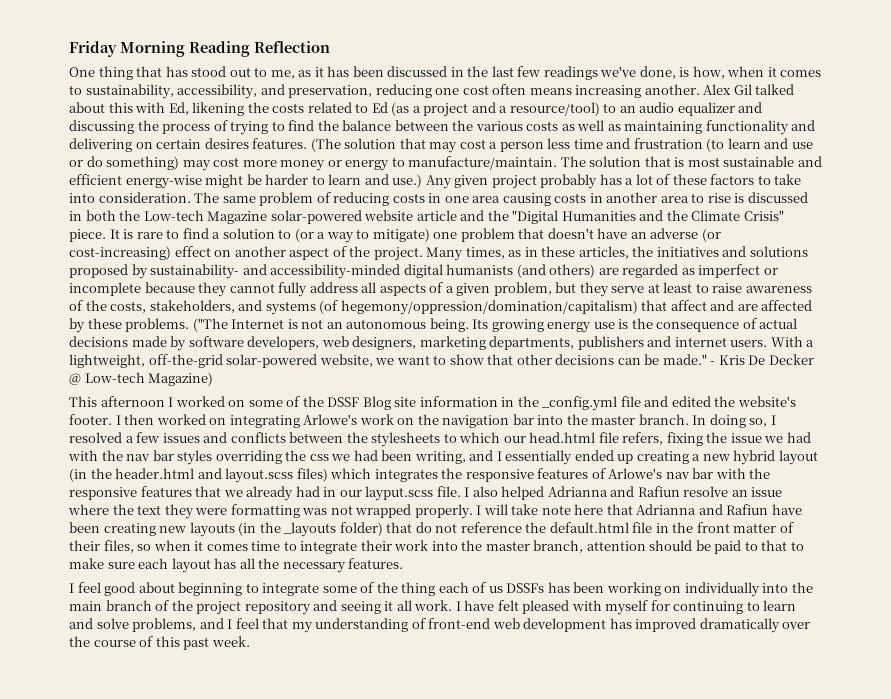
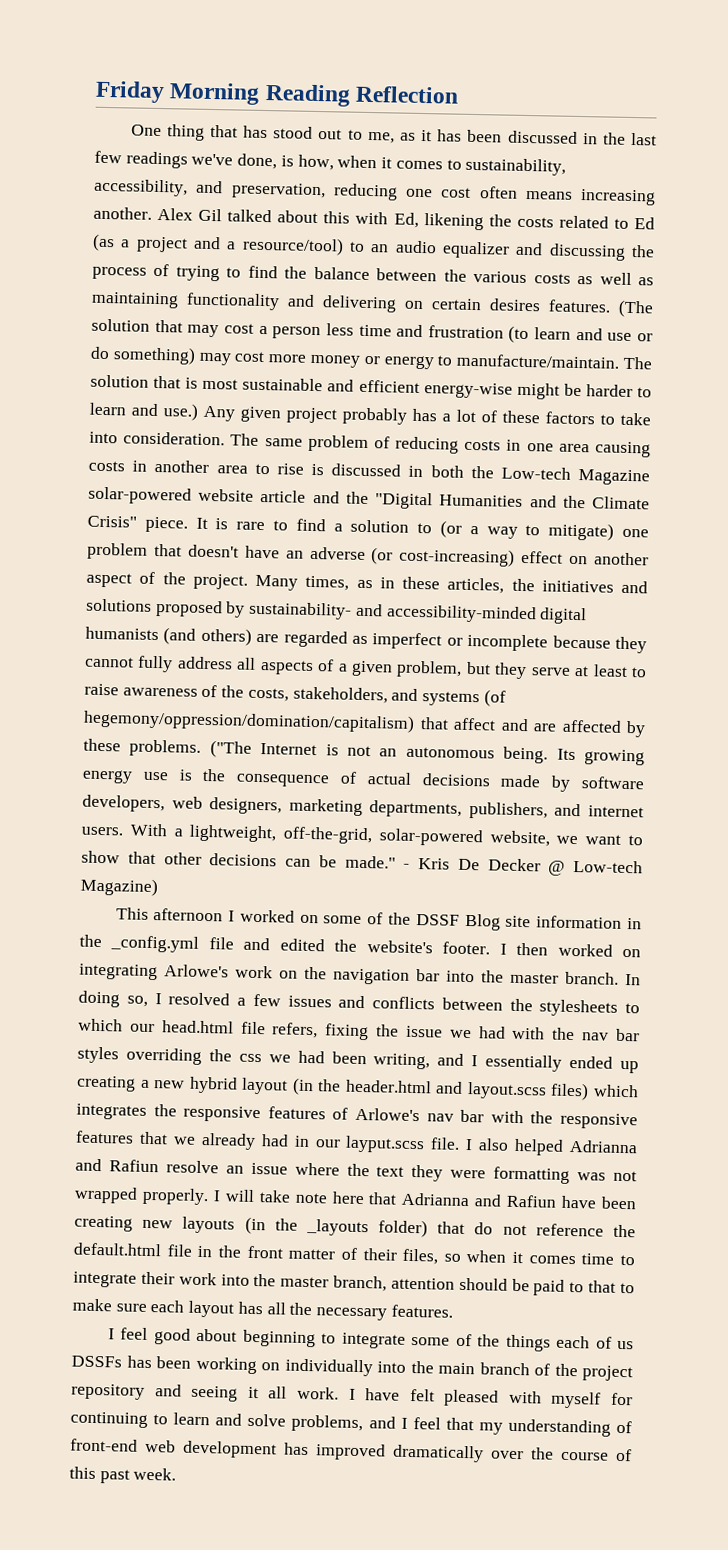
[577,336,644,350] publishers -> [468,801,548,820] publishers,
[148,354,223,368] off-the-grid -> [283,826,373,845] off-the-grid,
[401,582,436,596] thing -> [505,1334,551,1352] things

